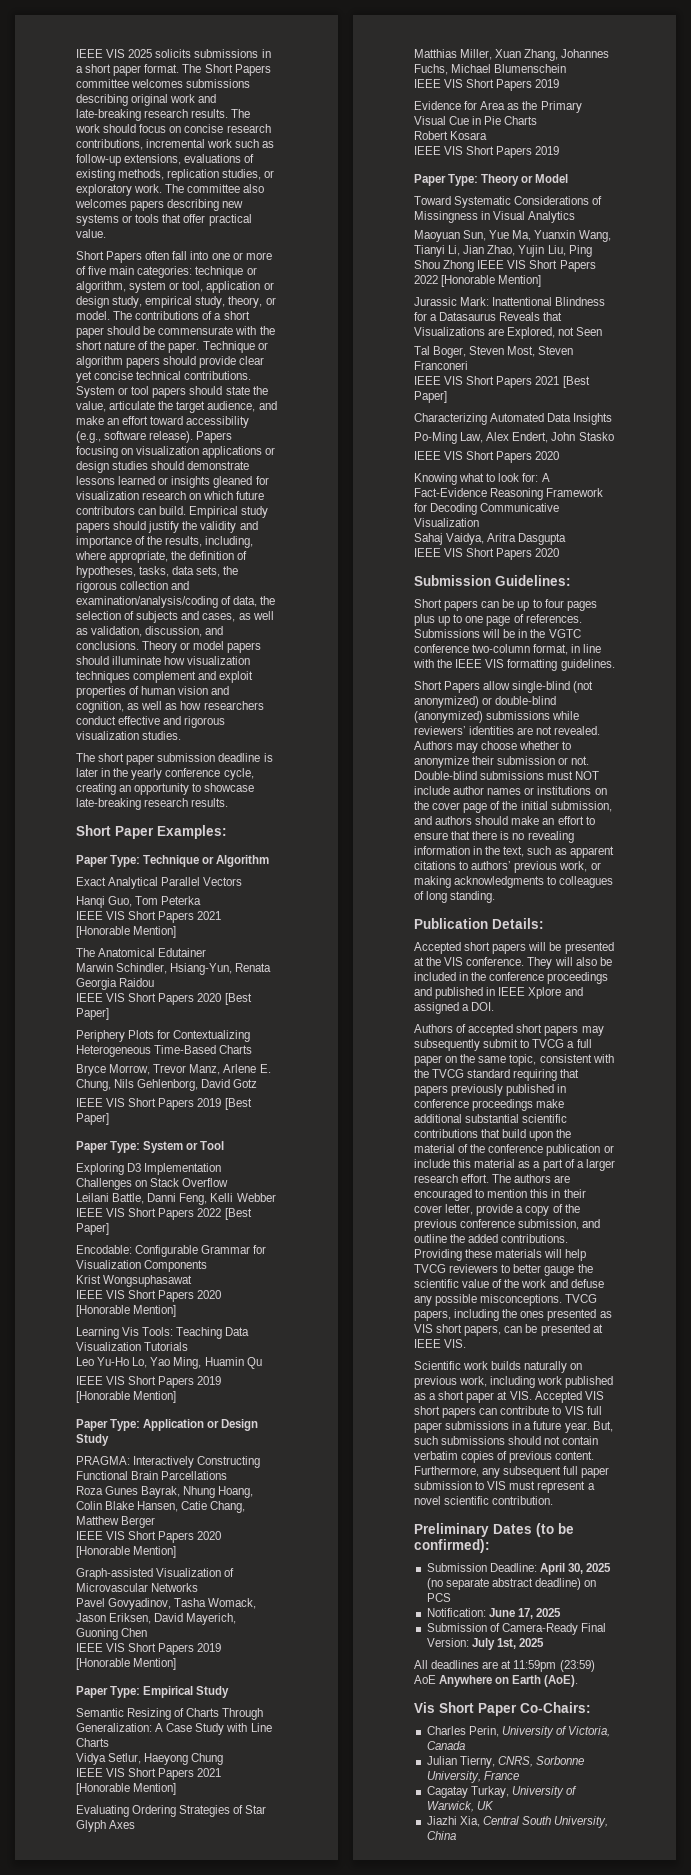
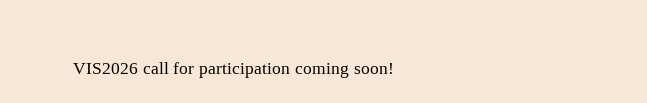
[76,49,271,58] [76,64,271,76] [76,79,251,88] [76,94,217,106] [76,109,251,121] [75,124,271,133] [76,139,275,150] [76,154,255,166] [76,169,275,181] [76,184,265,196] [75,199,244,211] [76,214,252,226] [76,229,106,238] [76,251,272,263] [76,266,257,278] [76,281,274,293] [76,296,276,308] [76,311,250,320] [76,326,275,338] [76,341,268,353] [76,356,265,368] [76,371,252,383] [76,386,268,398] [76,401,277,413] [76,416,250,428] [76,431,233,443] [76,446,276,458] [76,461,250,473] [76,476,269,488] [76,491,265,500] [76,506,269,518] [76,521,258,533] [76,536,254,548] [75,551,248,563] [76,566,239,578] [76,581,190,593] [76,596,276,608] [76,611,274,623] [76,626,224,637] [76,641,262,653] [76,656,251,665] [76,671,254,683] [76,686,230,698] [76,701,264,713] [76,716,226,728] [76,731,182,740] [76,753,273,765] [76,768,254,780] [76,783,255,795] [76,798,229,810] [76,825,227,839] [76,855,270,867] [76,877,243,889] [76,896,202,908] [76,911,222,923] [76,926,177,938] [76,948,207,957] [76,963,272,975] [76,978,155,990] [76,993,252,1005] [76,1008,109,1020] [76,1030,251,1042] [76,1045,253,1057] [76,1064,271,1076] [76,1079,258,1091] [76,1098,252,1110] [76,1113,109,1125] [76,1141,225,1153] [76,1163,222,1175] [76,1178,229,1190] [76,1193,276,1205] [76,1208,252,1220] [76,1223,109,1235] [76,1245,267,1257] [76,1260,208,1272] [76,1275,193,1287] [76,1290,222,1302] [76,1305,177,1317] [76,1327,250,1339] [76,1342,189,1351] [76,1357,262,1369] [76,1376,222,1388] [76,1391,177,1403] [76,1419,259,1431] [76,1434,109,1446] [76,1456,261,1468] [76,1471,228,1480] [76,1486,254,1498] [76,1501,246,1513] [76,1516,156,1528] [76,1531,222,1543] [76,1546,177,1558] [76,1568,235,1580] [76,1583,199,1592] [76,1598,257,1610] [76,1613,237,1625] [76,1628,148,1640] [76,1643,222,1655] [76,1658,177,1670] [76,1686,230,1698] [76,1708,264,1720] [76,1723,272,1735] [76,1738,109,1747] [76,1753,224,1765] [76,1768,222,1780] [76,1783,177,1795] [76,1805,267,1817] [76,1820,136,1832] [414,49,610,61] [414,64,567,75] [414,79,560,91] [414,101,582,113] [414,116,538,125] [414,131,488,140] [414,146,560,158] [414,174,569,186] [414,196,603,208] [414,211,576,223] [414,230,611,242] [414,245,592,257] [414,260,596,272] [414,275,542,287] [414,297,606,306] [414,312,563,321] [414,327,603,339] [414,346,574,358] [414,361,468,370] [414,376,590,388] [414,391,447,403] [414,413,613,425] [414,432,614,444] [414,451,560,463] [414,473,550,485] [414,488,604,500] [414,503,560,515] [414,518,479,527] [414,533,567,545] [414,548,560,560] [414,575,571,586] [414,599,597,611] [414,614,582,626] [414,629,581,638] [414,644,602,655] [413,659,615,671] [414,681,594,693] [414,696,557,708] [414,711,580,723] [414,726,601,735] [414,741,572,753] [414,756,590,768] [414,771,600,780] [414,786,607,795] [414,801,612,813] [414,816,595,825] [414,831,574,843] [414,846,614,858] [414,861,601,873] [414,876,614,888] [414,891,496,903] [414,918,544,929] [414,942,614,954] [414,957,612,969] [414,972,609,984] [414,987,583,999] [414,1002,495,1014] [414,1024,604,1036] [414,1039,592,1051] [414,1054,614,1066] [414,1069,580,1081] [414,1084,567,1096] [414,1099,565,1111] [414,1114,568,1123] [414,1129,572,1141] [414,1144,614,1156] [414,1159,615,1171] [414,1174,571,1183] [414,1189,586,1201] [414,1204,580,1216] [414,1219,601,1231] [414,1234,569,1243] [414,1249,587,1261] [414,1264,593,1276] [414,1279,604,1288] [414,1294,598,1306] [414,1309,612,1321] [414,1324,603,1336] [414,1339,467,1348] [414,1361,583,1373] [414,1376,614,1388] [414,1391,604,1403] [414,1406,602,1418] [414,1421,613,1433] [414,1436,599,1445] [414,1451,595,1463] [414,1466,610,1478] [414,1481,595,1493] [414,1496,554,1505] [414,1523,574,1537] [414,1539,490,1553] [426,1563,612,1575] [426,1578,597,1590] [426,1593,451,1602] [426,1608,561,1619] [426,1623,606,1635] [426,1638,544,1650] [414,1660,595,1672] [414,1675,579,1687] [414,1702,591,1716] [426,1726,611,1738] [426,1741,465,1750] [426,1756,584,1768] [426,1771,519,1783] [426,1786,577,1798] [426,1801,494,1812] [426,1816,609,1828] [426,1831,456,1840] IEEE VIS 2025 solicits submissions in a short paper format. The Short Papers committee welcomes submissions describing original work and late-breaking research results. The work should focus on concise research contributions, incremental work such as follow-up extensions, evaluations of existing methods, replication studies, or exploratory work. The committee also welcomes papers describing new systems or tools that offer practical value. // Short Papers often fall into one or more of five main categories: technique or algorithm, system or tool, application or design study, empirical study, theory, or model. The contributions of a short paper should be commensurate with the short nature of the paper. Technique or algorithm papers should provide clear yet concise technical contributions. System or tool papers should state the value, articulate the target audience, and make an effort toward accessibility (e.g., software release). Papers focusing on visualization applications or design studies should demonstrate lessons learned or insights gleaned for visualization research on which future contributors can build. Empirical study papers should justify the validity and importance of the results, including, where appropriate, the definition of hypotheses, tasks, data sets, the rigorous collection and examination/analysis/coding of data, the selection of subjects and cases, as well as validation, discussion, and conclusions. Theory or model papers should illuminate how visualization techniques complement and exploit properties of human vision and cognition, as well as how researchers conduct effective and rigorous visualization studies. // The short paper submission deadline is later in the yearly conference cycle, creating an opportunity to showcase late-breaking research results. // Short Paper Examples: // Paper Type: Technique or Algorithm // Exact Analytical Parallel Vectors // Hanqi Guo, Tom Peterka // IEEE VIS Short Papers 2021 [Honorable Mention] // The Anatomical Edutainer // Marwin Schindler, Hsiang-Yun, Renata Georgia Raidou // IEEE VIS Short Papers 2020 [Best Paper] // Periphery Plots for Contextualizing Heterogeneous Time-Based Charts // Bryce Morrow, Trevor Manz, Arlene E. Chung, Nils Gehlenborg, David Gotz // IEEE VIS Short Papers 2019 [Best Paper] // Paper Type: System or Tool // Exploring D3 Implementation Challenges on Stack Overflow // Leilani Battle, Danni Feng, Kelli Webber IEEE VIS Short Papers 2022 [Best Paper] // Encodable: Configurable Grammar for Visualization Components // Krist Wongsuphasawat // IEEE VIS Short Papers 2020 [Honorable Mention] // Learning Vis Tools: Teaching Data Visualization Tutorials // Leo Yu-Ho Lo, Yao Ming, Huamin Qu // IEEE VIS Short Papers 2019 [Honorable Mention] // Paper Type: Application or Design Study // PRAGMA: Interactively Constructing Functional Brain Parcellations // Roza Gunes Bayrak, Nhung Hoang, Colin Blake Hansen, Catie Chang, Matthew Berger // IEEE VIS Short Papers 2020 [Honorable Mention] // Graph-assisted Visualization of Microvascular Networks // Pavel Govyadinov, Tasha Womack, Jason Eriksen, David Mayerich, Guoning Chen // IEEE VIS Short Papers 2019 [Honorable Mention] // Paper Type: Empirical Study // Semantic Resizing of Charts Through Generalization: A Case Study with Line Charts // Vidya Setlur, Haeyong Chung // IEEE VIS Short Papers 2021 [Honorable Mention] // Evaluating Ordering Strategies of Star Glyph Axes // Matthias Miller, Xuan Zhang, Johannes Fuchs, Michael Blumenschein // IEEE VIS Short Papers 2019 // Evidence for Area as the Primary Visual Cue in Pie Charts // Robert Kosara // IEEE VIS Short Papers 2019 // Paper Type: Theory or Model // Toward Systematic Considerations of Missingness in Visual Analytics // Maoyuan Sun, Yue Ma, Yuanxin Wang, Tianyi Li, Jian Zhao, Yujin Liu, Ping Shou Zhong IEEE VIS Short Papers 2022 [Honorable Mention] // Jurassic Mark: Inattentional Blindness for a Datasaurus Reveals that Visualizations are Explored, not Seen // Tal Boger, Steven Most, Steven Franconeri // IEEE VIS Short Papers 2021 [Best Paper] // Characterizing Automated Data Insights // Po-Ming Law, Alex Endert, John Stasko // IEEE VIS Short Papers 2020 // Knowing what to look for: A Fact-Evidence Reasoning Framework for Decoding Communicative Visualization // Sahaj Vaidya, Aritra Dasgupta // IEEE VIS Short Papers 2020 // Submission Guidelines: // Short papers can be up to four pages plus up to one page of references. Submissions will be in the VGTC conference two-column format, in line with the IEEE VIS formatting guidelines. // Short Papers allow single-blind (not anonymized) or double-blind (anonymized) submissions while reviewers’ identities are not revealed. Authors may choose whether to anonymize their submission or not. Double-blind submissions must NOT include author names or institutions on the cover page of the initial submission, and authors should make an effort to ensure that there is no revealing information in the text, such as apparent citations to authors’ previous work, or making acknowledgments to colleagues of long standing. // Publication Details: // Accepted short papers will be presented at the VIS conference. They will also be included in the conference proceedings and published in IEEE Xplore and assigned a DOI. // Authors of accepted short papers may subsequently submit to TVCG a full paper on the same topic, consistent with the TVCG standard requiring that papers previously published in conference proceedings make additional substantial scientific contributions that build upon the material of the conference publication or include this material as a part of a larger research effort. The authors are encouraged to mention this in their cover letter, provide a copy of the previous conference submission, and outline the added contributions. Providing these materials will help TVCG reviewers to better gauge the scientific value of the work and defuse any possible misconceptions. TVCG papers, including the ones presented as VIS short papers, can be presented at IEEE VIS. // Scientific work builds naturally on previous work, including work published as a short paper at VIS. Accepted VIS short papers can contribute to VIS full paper submissions in a future year. But, such submissions should not contain verbatim copies of previous content. Furthermore, any subsequent full paper submission to VIS must represent a novel scientific contribution. // Preliminary Dates (to be confirmed): // Submission Deadline: April 30, 2025 (no separate abstract deadline) on PCS // Notification: June 17, 2025 // Submission of Camera-Ready Final Version: July 1st, 2025 // All deadlines are at 11:59pm (23:59) AoE Anywhere on Earth (AoE). // Vis Short Paper Co-Chairs: // Charles Perin, University of Victoria, Canada // Julian Tierny, CNRS, Sorbonne University, France // Cagatay Turkay, University of Warwick, UK // Jiazhi Xia, Central South University, China -> [73,62,394,78] VIS2026 call for participation coming soon!

